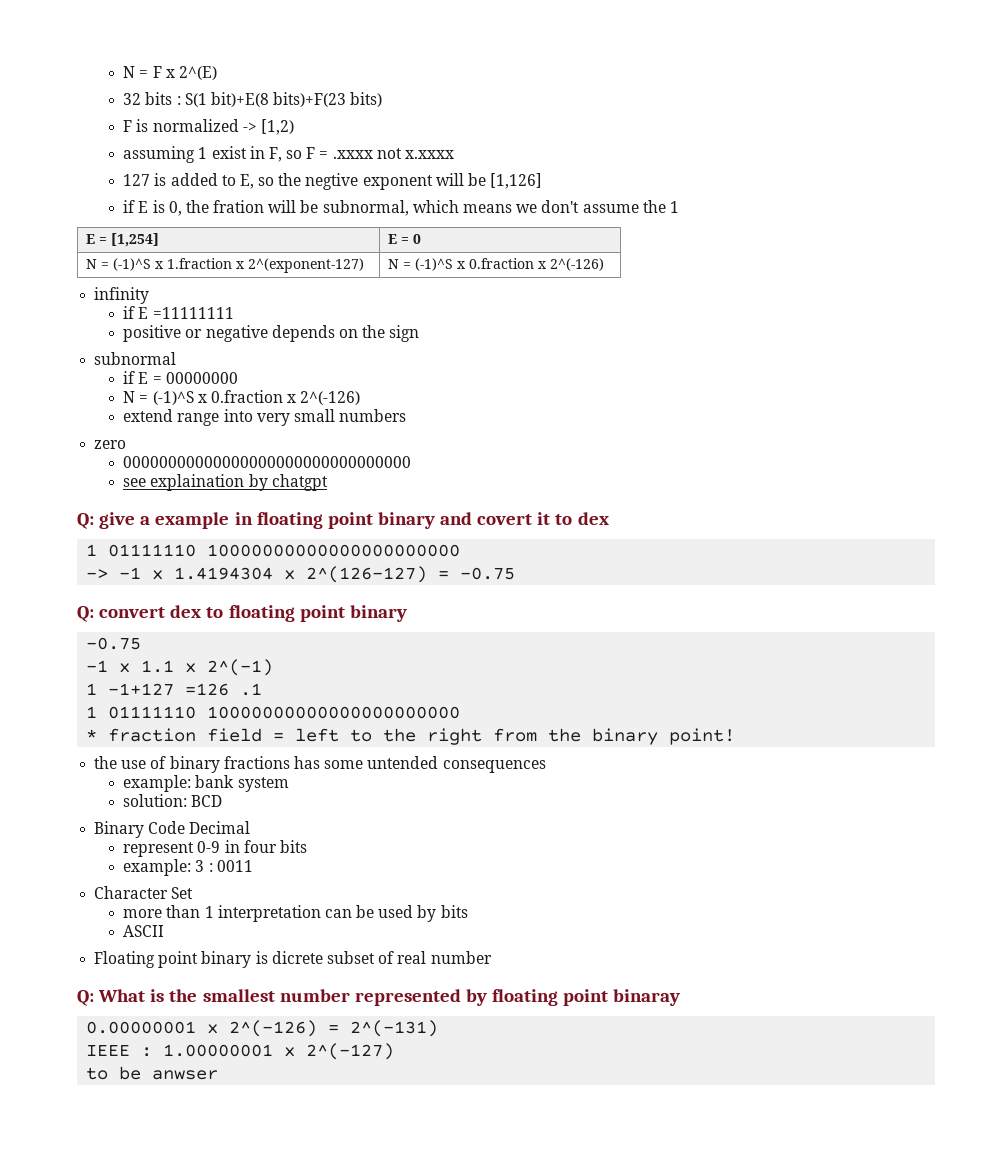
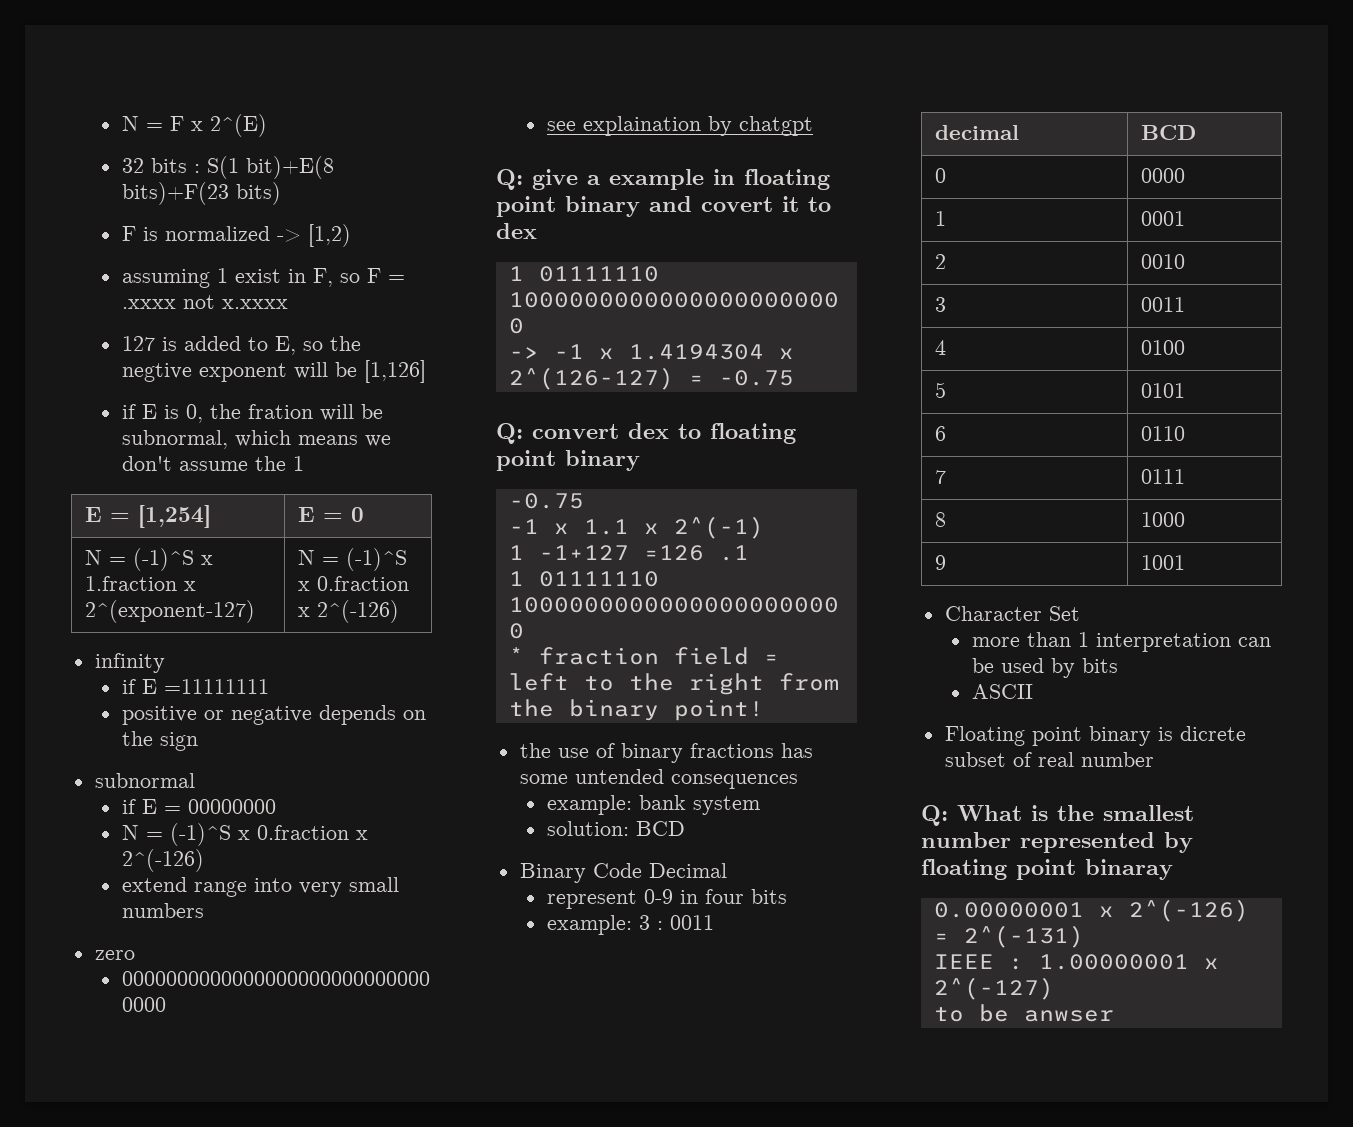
(253, 866) none -> [935,125,1020,140] [1141,125,1197,140] [935,168,947,183] [1141,168,1186,183] [935,211,947,226] [1141,211,1186,226] [935,254,947,269] [1141,254,1186,269] [935,297,947,312] [1141,297,1186,312] [935,340,947,355] [1141,340,1186,355] [935,382,947,398] [1141,383,1186,398] [935,426,947,441] [1141,426,1186,441] [935,470,947,484] [1141,469,1186,484] [935,512,947,527] [1141,512,1186,527] [935,555,947,570] [1141,555,1186,570] // decimal | BCD // 0 | 0000 // 1 | 0001 // 2 | 0010 // 3 | 0011 // 4 | 0100 // 5 | 0101 // 6 | 0110 // 7 | 0111 // 8 | 1000 // 9 | 1001

